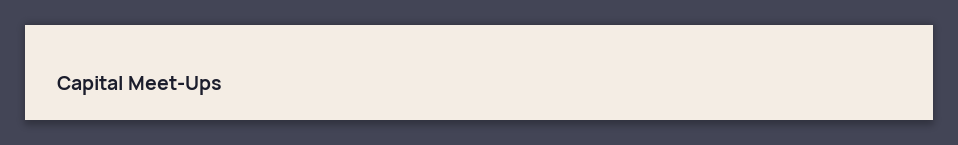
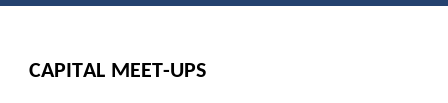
[57,76,223,95] Capital Meet-Ups -> [29,63,206,77] CAPITAL MEET-UPS

